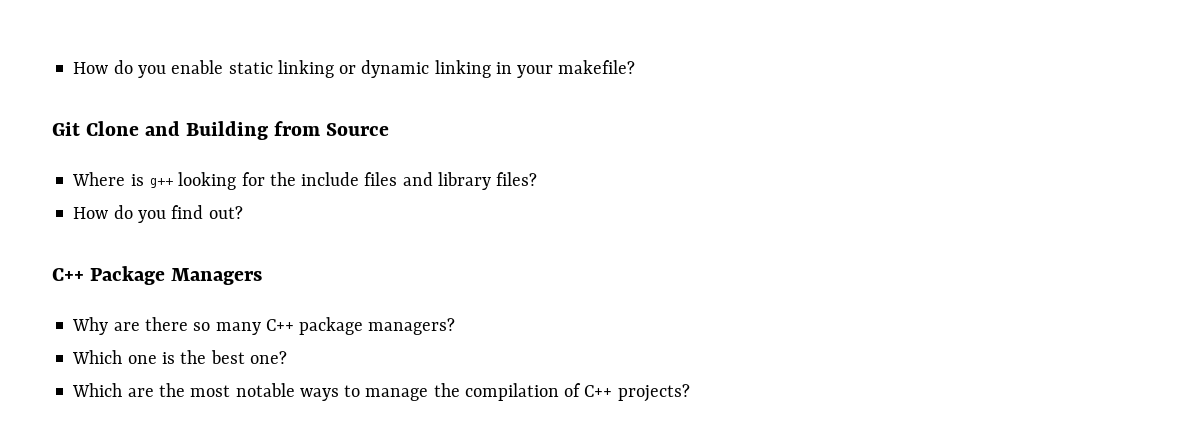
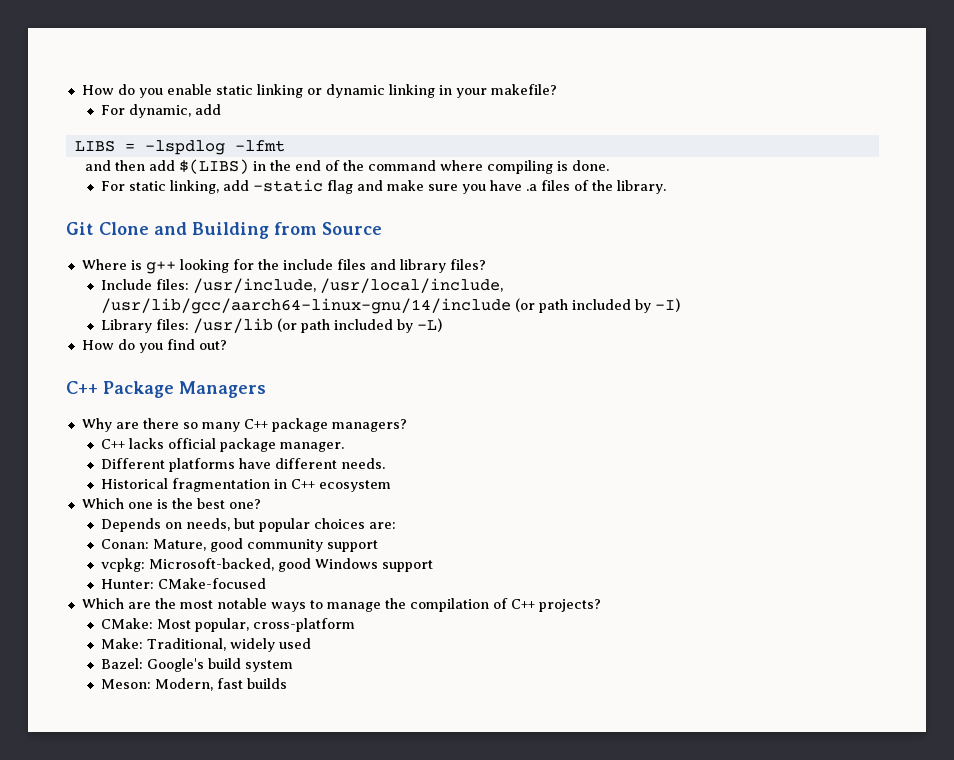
(636, 67) none -> [100,104,221,118] [74,140,285,155] [84,159,609,174] [100,179,666,194] // For dynamic, add // LIBS = -lspdlog -lfmt // and then add $(LIBS) in the end of the command where compiling is done. // For static linking, add -static flag and make sure you have .a files of the library.
(538, 179) none -> [100,278,503,293] [100,298,680,314] [100,318,442,333] // Include files: /usr/include, /usr/local/include, /usr/lib/gcc/aarch64-linux-gnu/14/include (or path included by -I) // Library files: /usr/lib (or path included by -L)
(456, 326) none -> [100,438,344,452] [100,458,385,472] [100,478,391,492] // C++ lacks official package manager. // Different platforms have different needs. // Historical fragmentation in C++ ecosystem
(287, 357) none -> [100,518,396,532] [100,538,378,552] [100,558,433,572] [100,578,266,589] // Depends on needs, but popular choices are: // Conan: Mature, good community support // vcpkg: Microsoft-backed, good Windows support // Hunter: CMake-focused
(690, 393) none -> [100,618,355,632] [100,638,311,652] [100,658,293,672] [100,678,287,691] // CMake: Most popular, cross-platform // Make: Traditional, widely used // Bazel: Google's build system // Meson: Modern, fast builds

